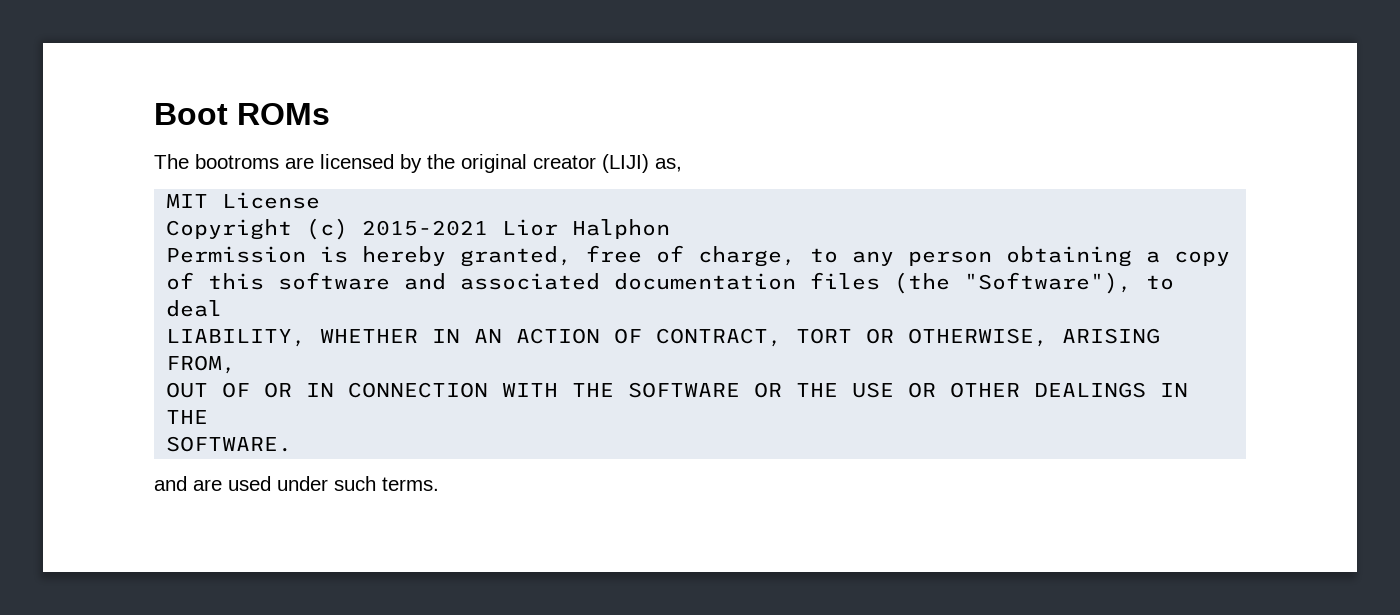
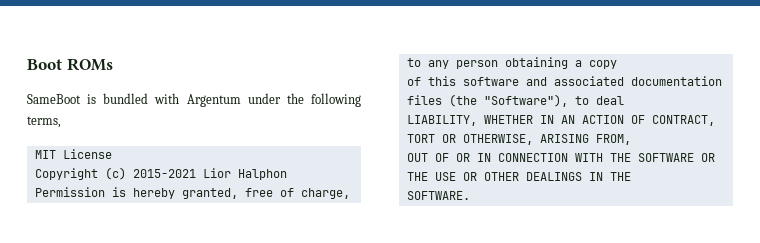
[154,154,682,173] The bootroms are licensed by the original creator (LIJI) as, -> [27,93,361,107] [27,116,61,128] SameBoot is bundled with Argentum under the following terms,
[154,476,439,491] // and are used under such terms. -> (470, 195) none

